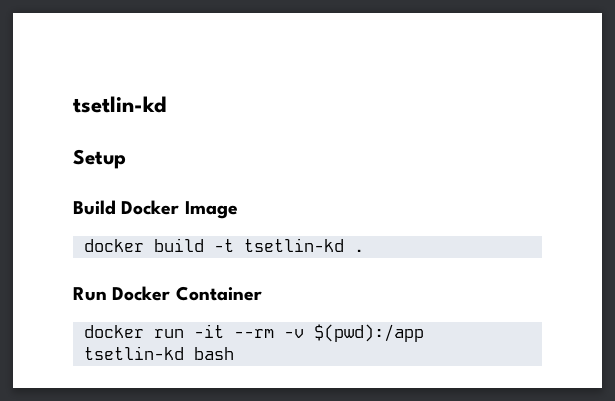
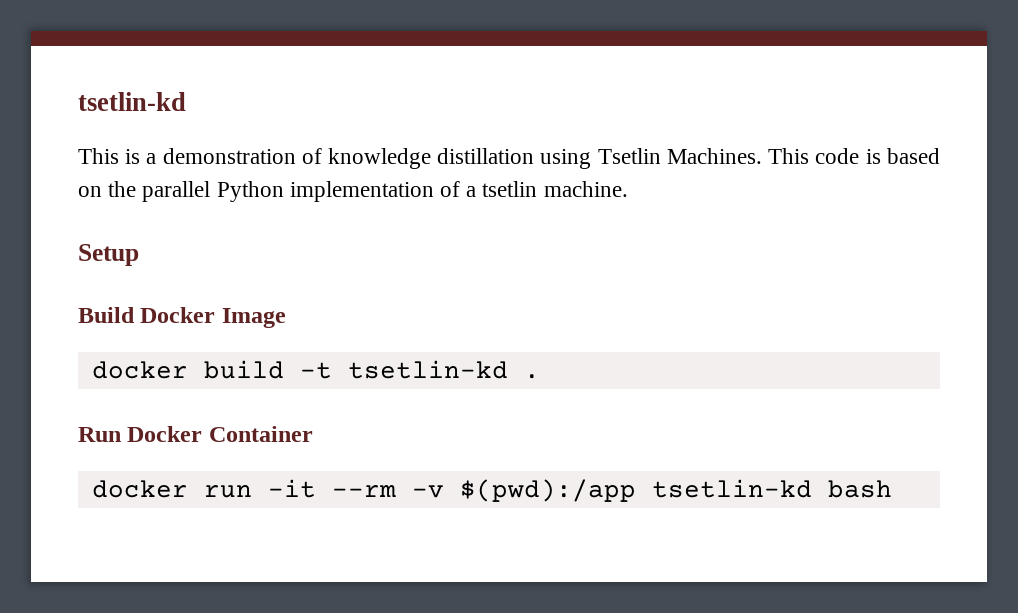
[73,96,167,113] tsetlin-kd -> [78,92,186,111] [78,148,940,169] [78,181,628,202] tsetlin-kd // This is a demonstration of knowledge distillation using Tsetlin Machines. This code is based on the parallel Python implementation of a tsetlin machine.

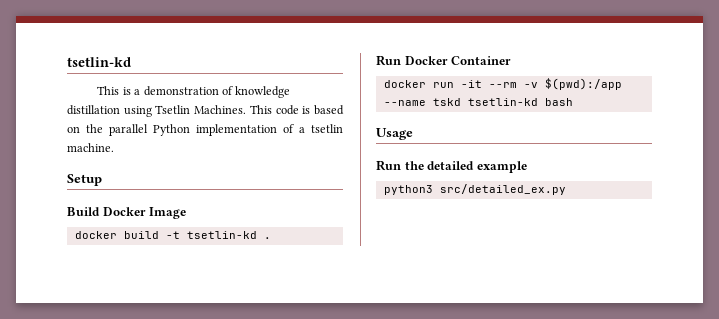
(636, 490) none -> [383,98,461,106] --name tskd
(892, 489) none -> [376,128,413,140] [376,160,527,173] [383,184,566,195] // Usage // Run the detailed example // python3 src/detailed_ex.py

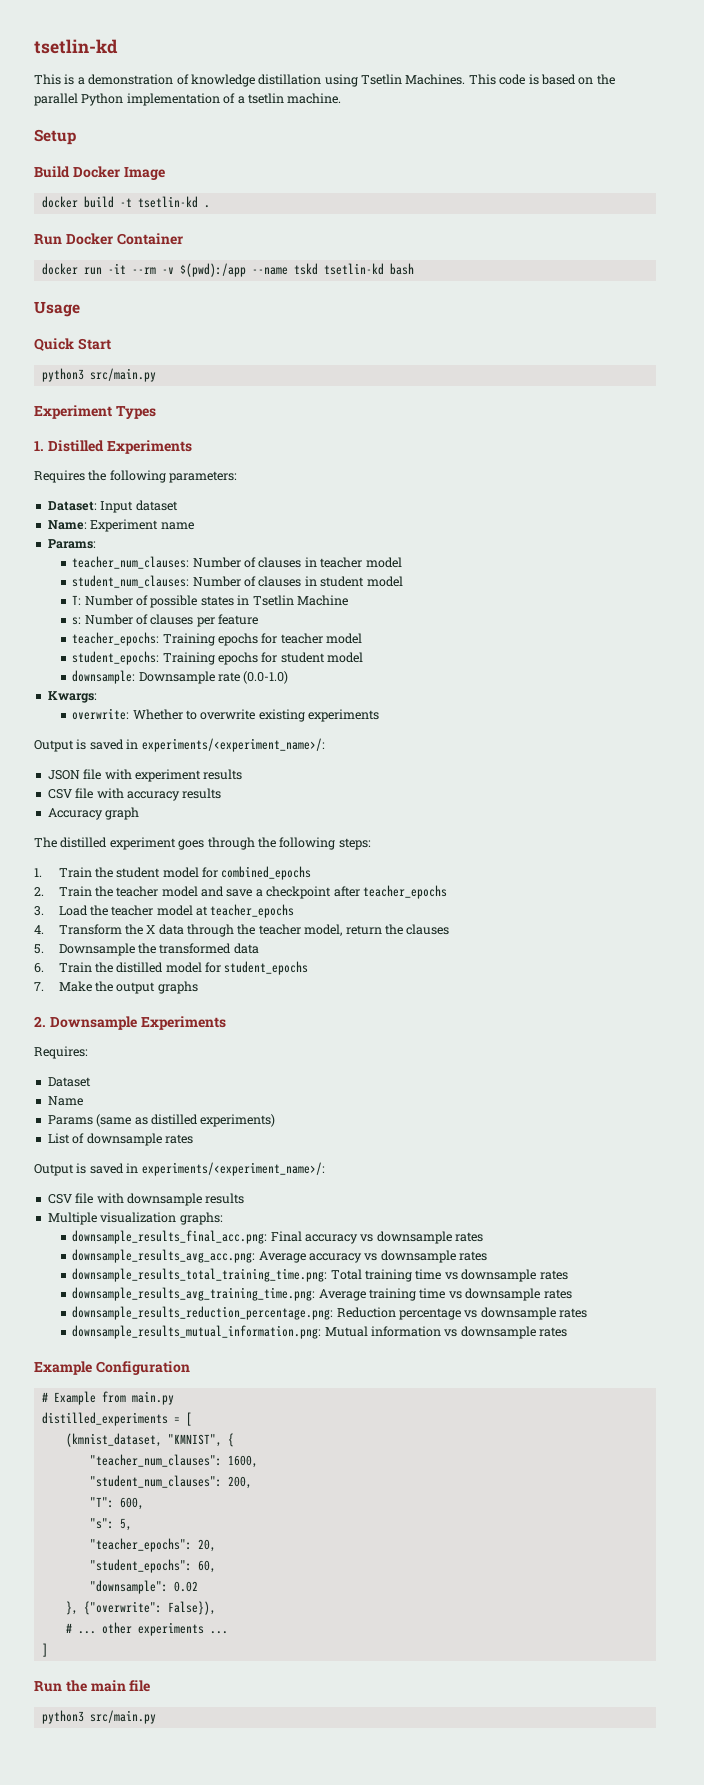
(413, 134) none -> [34,338,111,351] [41,368,156,382] [34,405,156,419] [34,440,192,454] [34,470,238,483] [47,500,178,513] [47,519,194,532] [47,539,96,549] [72,556,402,569] [72,575,403,588] [72,595,348,608] [72,614,259,627] [72,632,363,646] [72,651,364,665] [72,670,289,684] [47,691,97,703] [72,708,380,722] [34,738,325,752] [47,769,243,782] [47,788,222,801] [47,807,140,820] [34,837,371,850] [34,866,312,880] [34,885,447,899] [34,904,295,918] [34,924,450,937] [34,943,259,956] [34,961,309,975] [34,981,198,994] [34,1016,226,1030] [34,1046,88,1059] [47,1077,91,1087] [47,1096,83,1106] [47,1114,276,1127] [47,1133,193,1146] [34,1162,325,1176] [47,1193,245,1206] [47,1212,223,1225] [72,1230,484,1244] [72,1249,488,1263] [72,1268,568,1282] [72,1287,572,1301] [72,1306,588,1320] [72,1325,568,1339] [34,1361,190,1375] [41,1391,174,1405] [41,1412,192,1426] [65,1433,234,1447] [89,1454,258,1468] [89,1475,252,1489] [89,1497,144,1510] [89,1518,132,1531] [89,1538,216,1552] [89,1559,216,1573] [89,1580,198,1594] [65,1601,216,1615] [65,1622,228,1636] [41,1643,48,1657] // Quick Start // python3 src/main.py // Experiment Types // 1. Distilled Experiments // Requires the following parameters: // Dataset: Input dataset // Name: Experiment name // Params: // teacher_num_clauses: Number of clauses in teacher model // student_num_clauses: Number of clauses in student model // T: Number of possible states in Tsetlin Machine // s: Number of clauses per feature // teacher_epochs: Training epochs for teacher model // student_epochs: Training epochs for student model // downsample: Downsample rate (0.0-1.0) // Kwargs: // overwrite: Whether to overwrite existing experiments // Output is saved in experiments/<experiment_name>/: // JSON file with experiment results // CSV file with accuracy results // Accuracy graph // The distilled experiment goes through the following steps: // 1. Train the student model for combined_epochs // 2. Train the teacher model and save a checkpoint after teacher_epochs // 3. Load the teacher model at teacher_epochs // 4. Transform the X data through the teacher model, return the clauses // 5. Downsample the transformed data // 6. Train the distilled model for student_epochs // 7. Make the output graphs // 2. Downsample Experiments // Requires: // Dataset // Name // Params (same as distilled experiments) // List of downsample rates // Output is saved in experiments/<experiment_name>/: // CSV file with downsample results // Multiple visualization graphs: // downsample_results_final_acc.png: Final accuracy vs downsample rates // downsample_results_avg_acc.png: Average accuracy vs downsample rates // downsample_results_total_training_time.png: Total training time vs downsample rates // downsample_results_avg_training_time.png: Average training time vs downsample rates // downsample_results_reduction_percentage.png: Reduction percentage vs downsample rates // downsample_results_mutual_information.png: Mutual information vs downsample rates // Example Configuration // # Example from main.py // distilled_experiments = [ // (kmnist_dataset, "KMNIST", { // "teacher_num_clauses": 1600, // "student_num_clauses": 200, // "T": 600, // "s": 5, // "teacher_epochs": 20, // "student_epochs": 60, // "downsample": 0.02 // }, {"overwrite": False}), // # ... other experiments ... // ]
[427,161,527,173] [383,184,566,195] detailed example // python3 src/detailed_ex.py -> [90,1680,151,1692] [41,1710,156,1724] main file // python3 src/main.py

